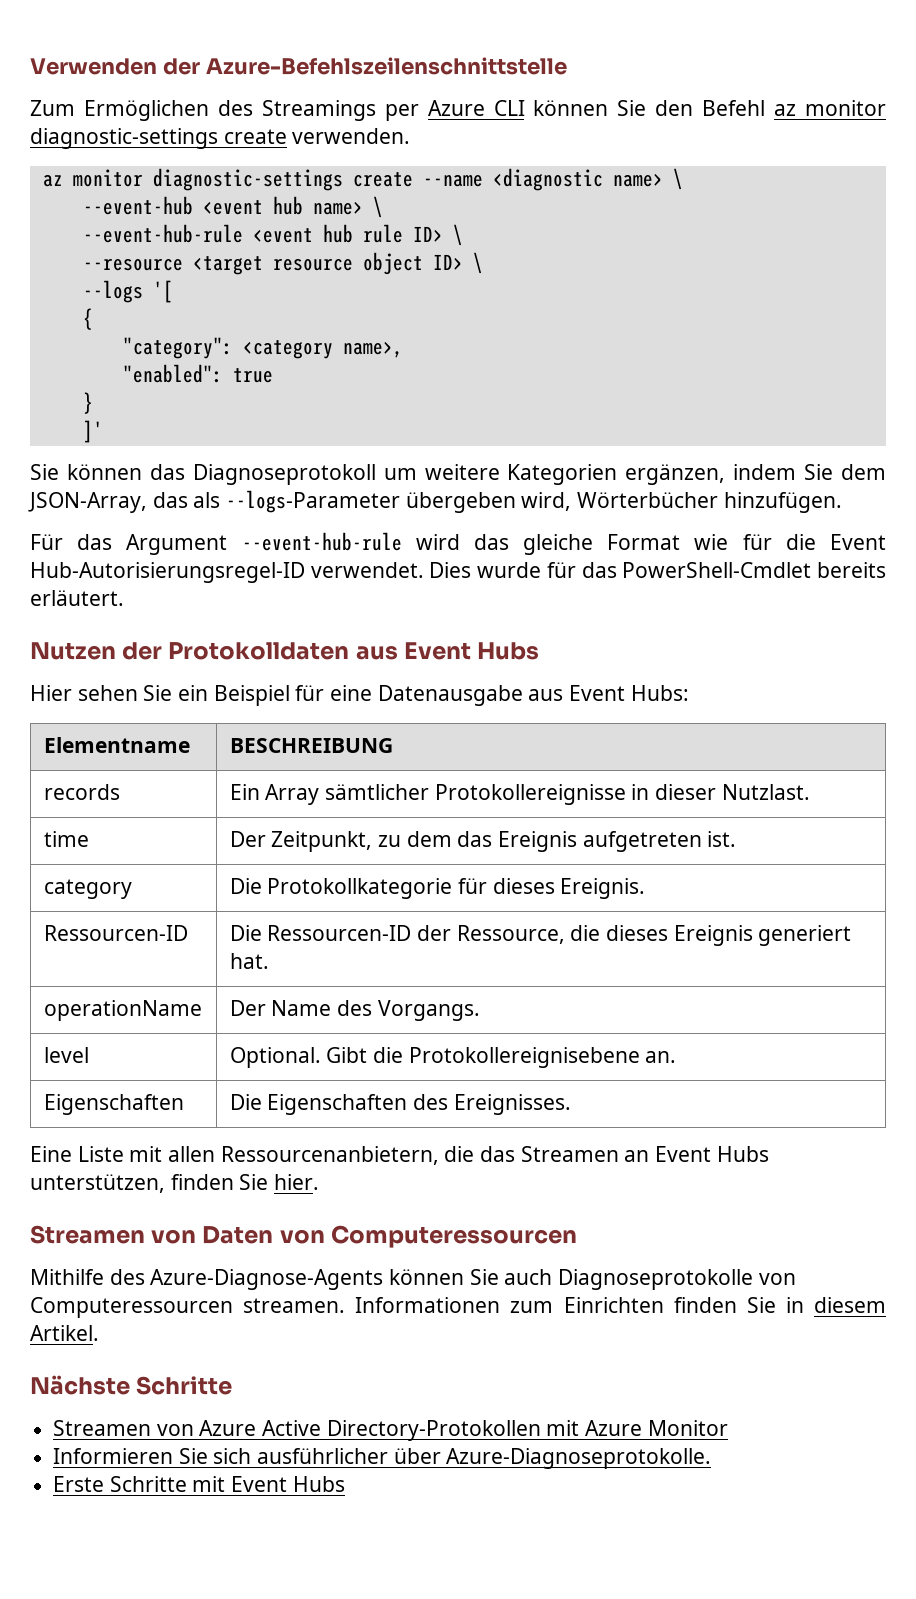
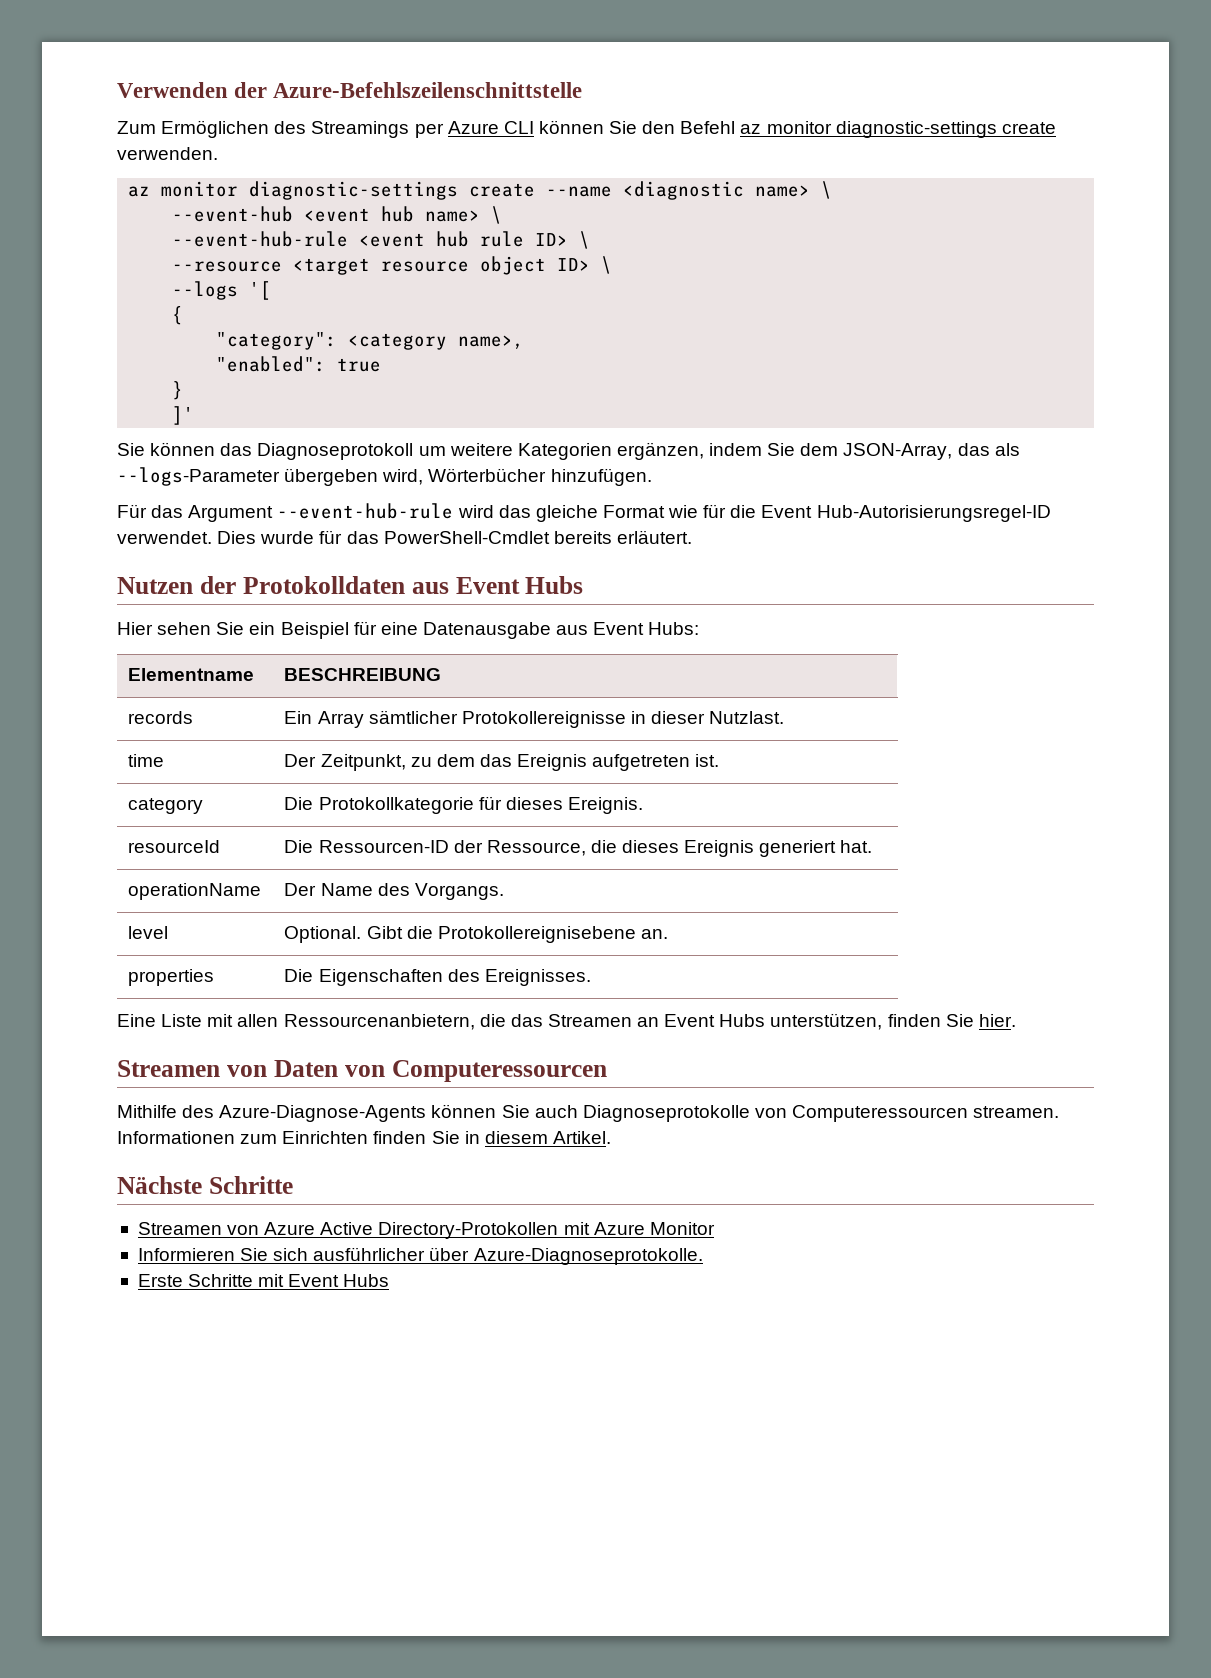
[43,925,188,941] Ressourcen-ID -> [128,840,221,853] resourceId
[43,1094,184,1115] Eigenschaften -> [128,969,215,986] properties

